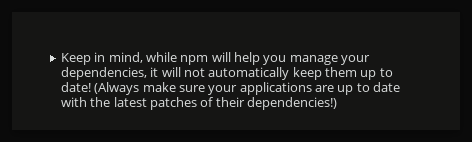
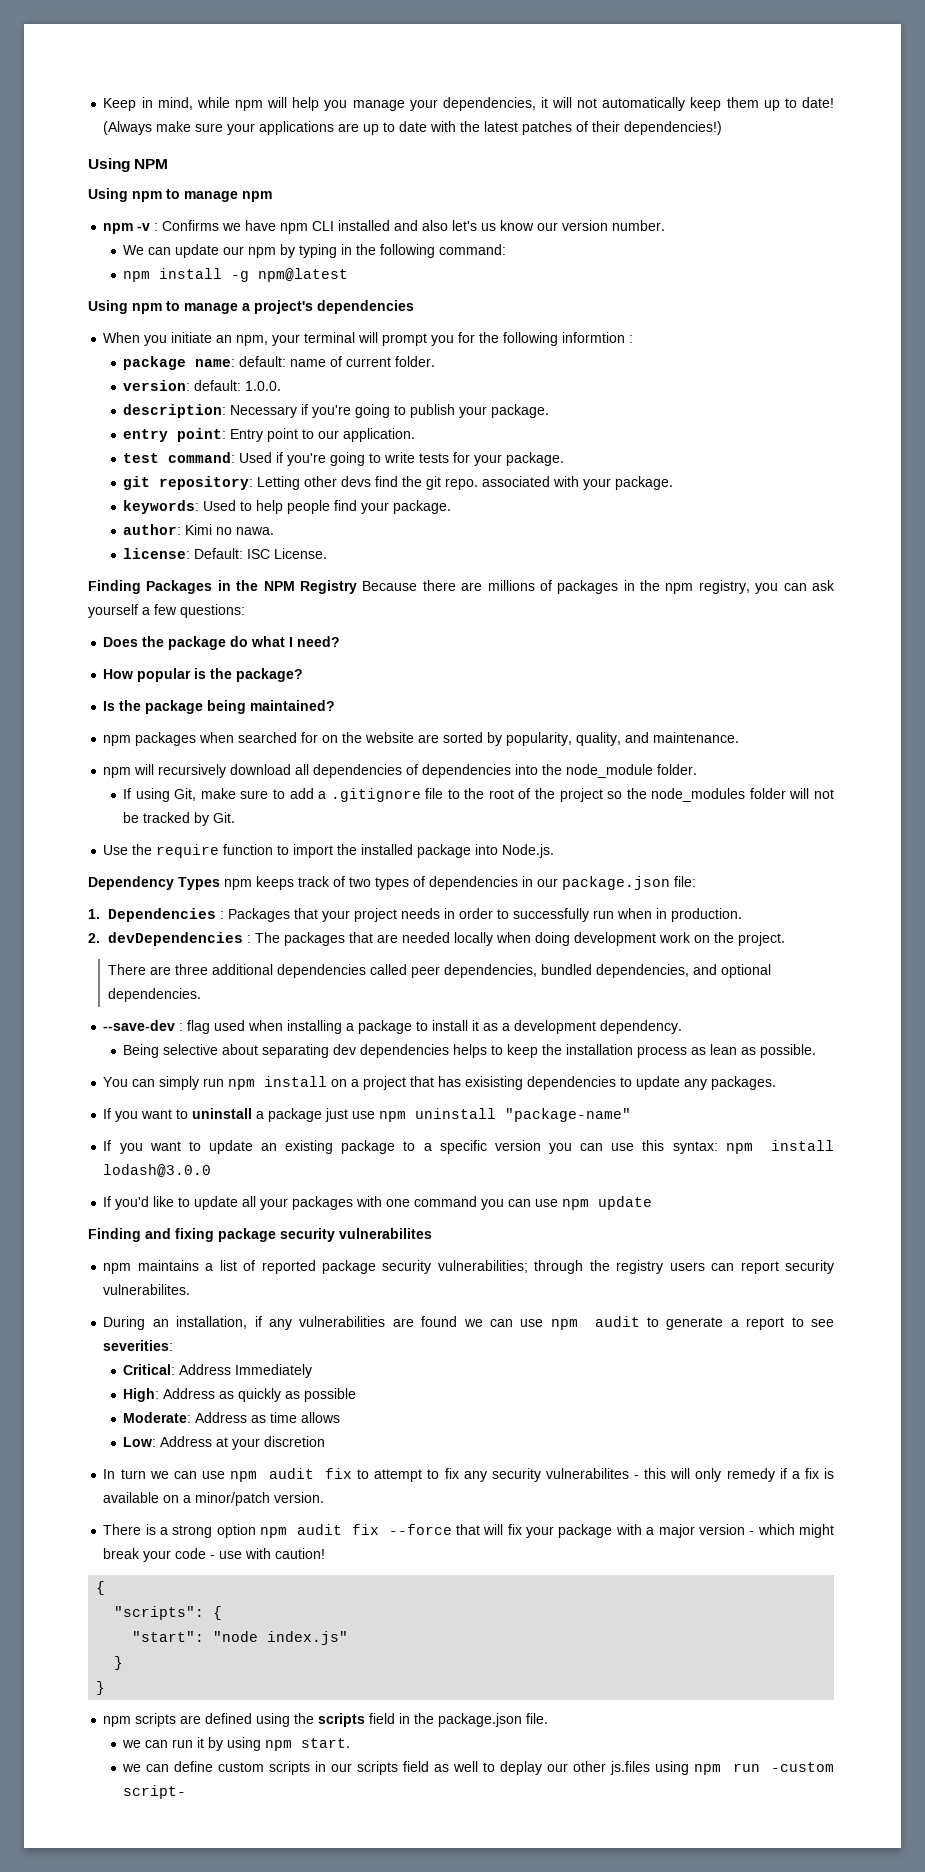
(337, 103) none -> [88,158,169,172] [88,188,272,202] [103,220,666,234] [123,244,507,258] [123,268,349,282] [88,300,414,314] [103,332,634,346] [123,356,436,370] [123,380,282,391] [123,404,550,418] [123,428,416,442] [123,452,565,466] [123,476,674,490] [123,500,452,514] [123,524,275,535] [123,548,328,559] [88,580,836,594] [88,604,245,618] [103,636,341,650] [103,668,304,682] [103,700,336,714] [103,732,740,746] [103,764,698,778] [123,788,834,802] [123,812,236,826] [103,844,555,858] [88,876,696,890] [88,908,742,922] [88,932,785,946] [107,964,771,978] [107,988,201,1002] [103,1020,683,1034] [123,1044,817,1058] [103,1076,777,1090] [103,1108,632,1122] [103,1140,835,1154] [103,1164,212,1177] [103,1196,653,1210] [88,1228,432,1242] [103,1260,835,1274] [103,1284,191,1295] [103,1316,835,1330] [103,1340,174,1351] [123,1364,313,1378] [123,1388,357,1402] [123,1412,341,1423] [123,1436,326,1450] [103,1468,835,1482] [103,1492,325,1506] [103,1524,835,1538] [103,1548,326,1562] [96,1581,106,1595] [114,1606,223,1620] [132,1631,349,1645] [114,1656,124,1670] [96,1681,106,1695] [103,1713,549,1727] [122,1737,351,1751] [122,1761,834,1775] [123,1785,187,1799] // Using NPM // Using npm to manage npm // npm -v : Confirms we have npm CLI installed and also let's us know our version number. // We can update our npm by typing in the following command: // npm install -g npm@latest // Using npm to manage a project's dependencies // When you initiate an npm, your terminal will prompt you for the following informtion : // package name: default: name of current folder. // version: default: 1.0.0. // description: Necessary if you're going to publish your package. // entry point: Entry point to our application. // test command: Used if you're going to write tests for your package. // git repository: Letting other devs find the git repo. associated with your package. // keywords: Used to help people find your package. // author: Kimi no nawa. // license: Default: ISC License. // Finding Packages in the NPM Registry Because there are millions of packages in the npm registry, you can ask yourself a few questions: // Does the package do what I need? // How popular is the package? // Is the package being maintained? // npm packages when searched for on the website are sorted by popularity, quality, and maintenance. // npm will recursively download all dependencies of dependencies into the node_module folder. // If using Git, make sure to add a .gitignore file to the root of the project so the node_modules folder will not be tracked by Git. // Use the require function to import the installed package into Node.js. // Dependency Types npm keeps track of two types of dependencies in our package.json file: // 1. Dependencies : Packages that your project needs in order to successfully run when in production. // 2. devDependencies : The packages that are needed locally when doing development work on the project. // There are three additional dependencies called peer dependencies, bundled dependencies, and optional dependencies. // --save-dev : flag used when installing a package to install it as a development dependency. // Being selective about separating dev dependencies helps to keep the installation process as lean as possible. // You can simply run npm install on a project that has exisisting dependencies to update any packages. // If you want to uninstall a package just use npm uninstall "package-name" // If you want to update an existing package to a specific version you can use this syntax: npm install lodash@3.0.0 // If you'd like to update all your packages with one command you can use npm update // Finding and fixing package security vulnerabilites // npm maintains a list of reported package security vulnerabilities; through the registry users can report security vulnerabilites. // During an installation, if any vulnerabilities are found we can use npm audit to generate a report to see severities: // Critical: Address Immediately // High: Address as quickly as possible // Moderate: Address as time allows // Low: Address at your discretion // In turn we can use npm audit fix to attempt to fix any security vulnerabilites - this will only remedy if a fix is available on a minor/patch version. // There is a strong option npm audit fix --force that will fix your package with a major version - which might break your code - use with caution! // { // "scripts": { // "start": "node index.js" // } // } // npm scripts are defined using the scripts field in the package.json file. // we can run it by using npm start. // we can define custom scripts in our scripts field as well to deplay our other js.files using npm run -custom script-

